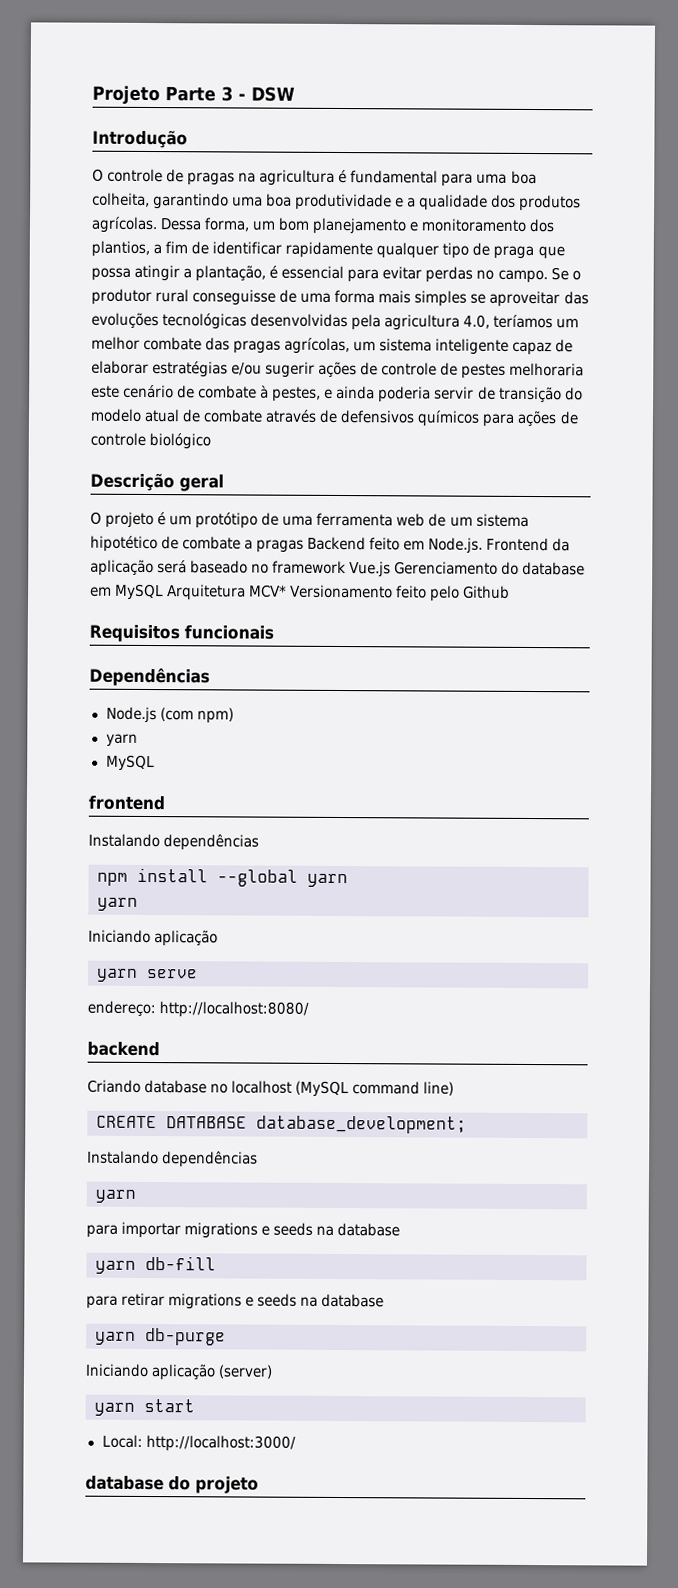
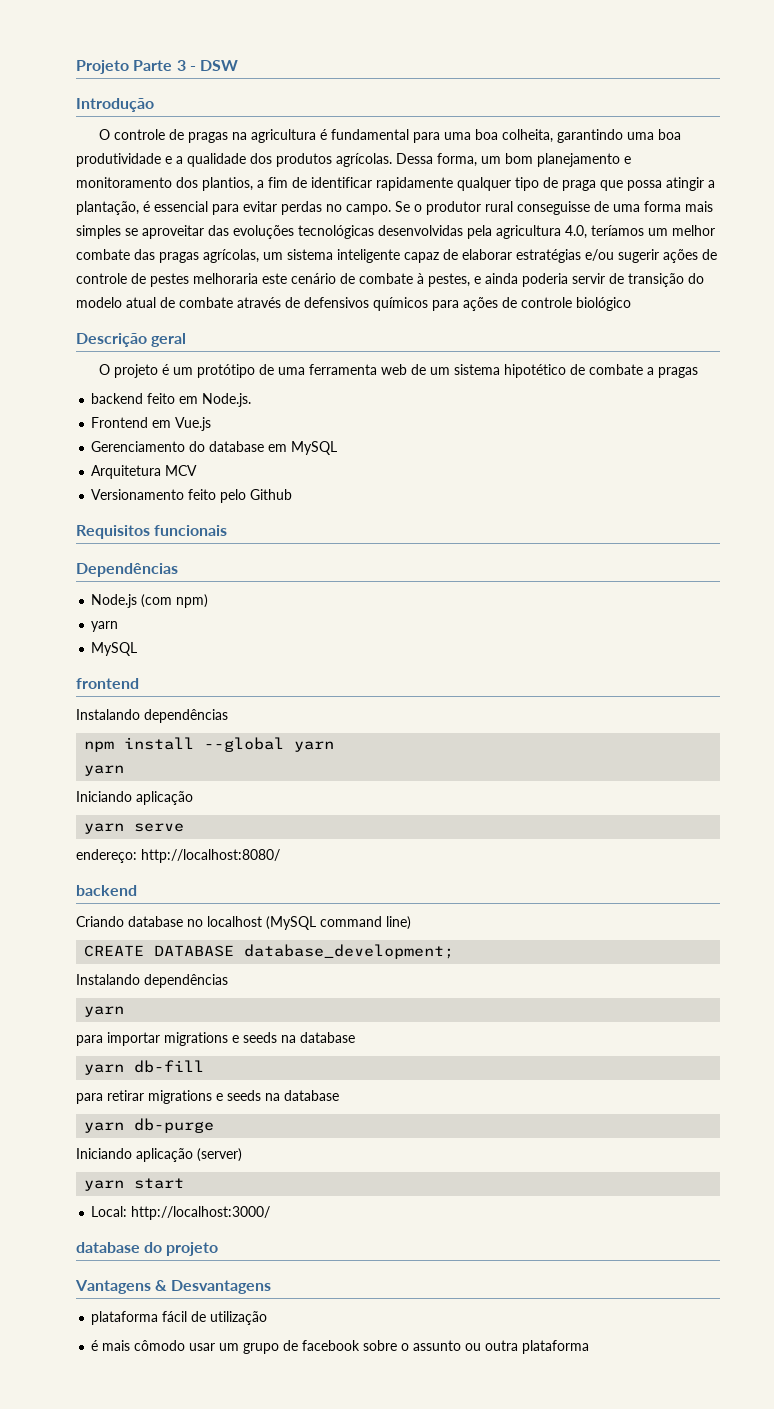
[307,536,367,551] Backend -> [91,393,144,404] // backend
[486,537,571,552] [90,559,347,577] Frontend da aplicação será baseado no framework -> [91,417,172,428] // Frontend em
(392, 569) none -> (212, 424) //
[167,584,288,601] Arquitetura MCV* -> [91,465,198,479] // Arquitetura MCV //
(259, 1485) none -> [75,1280,272,1294] [91,1311,268,1325] [91,1340,590,1354] // Vantagens & Desvantagens // plataforma fácil de utilização // é mais cômodo usar um grupo de facebook sobre o assunto ou outra plataforma

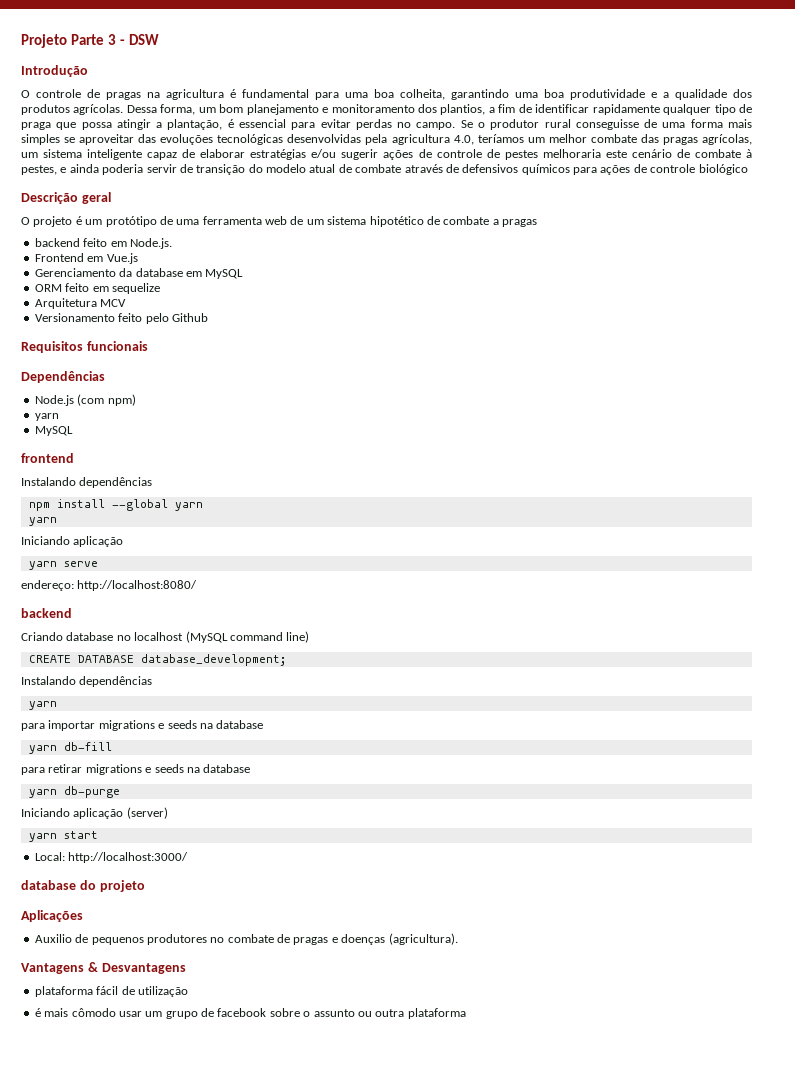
[189,441,206,452] do -> [119,268,133,277] da
(338, 448) none -> [34,283,160,294] // ORM feito em sequelize
(219, 1249) none -> [21,910,83,922] [34,933,458,945] // Aplicações // Auxilio de pequenos produtores no combate de pragas e doenças (agricultura).

